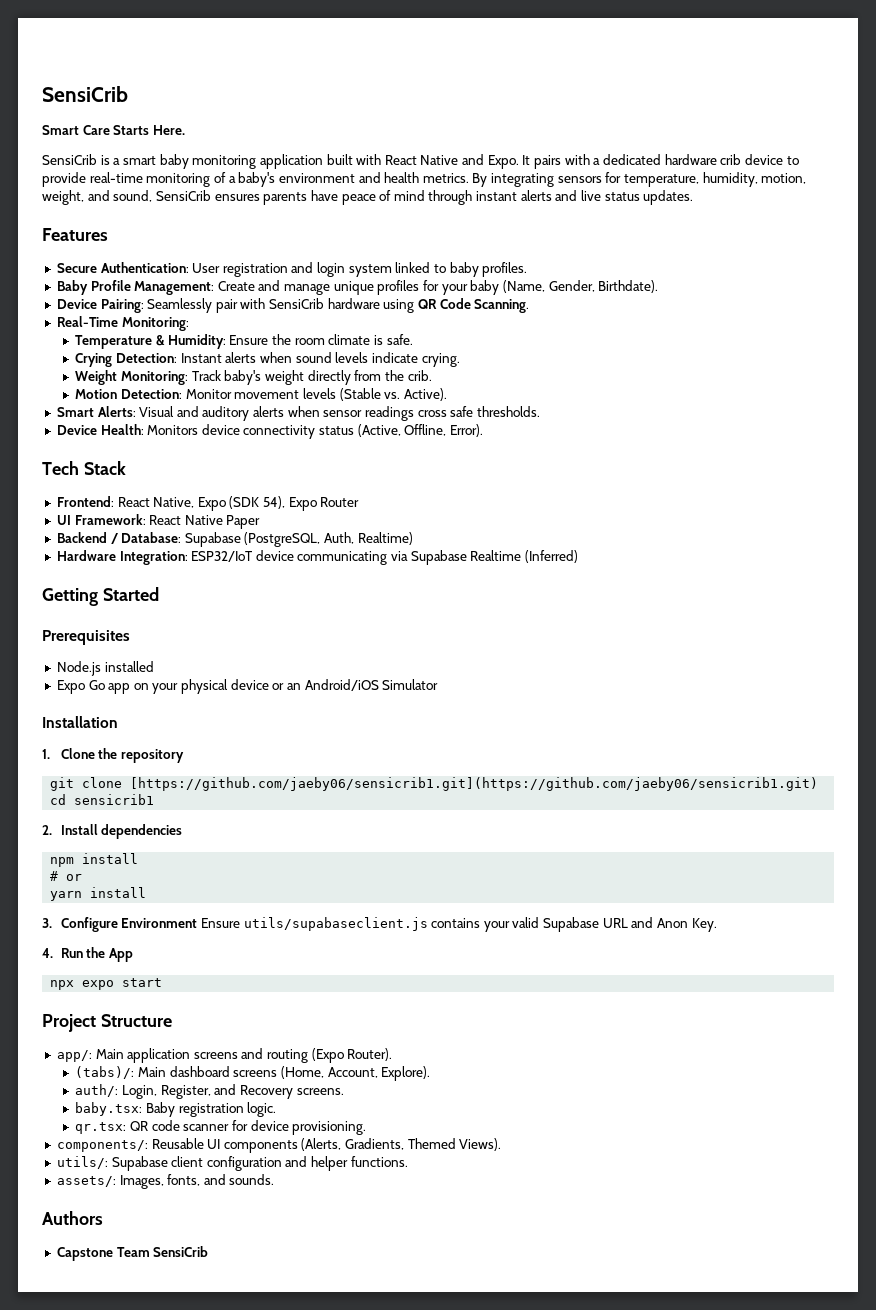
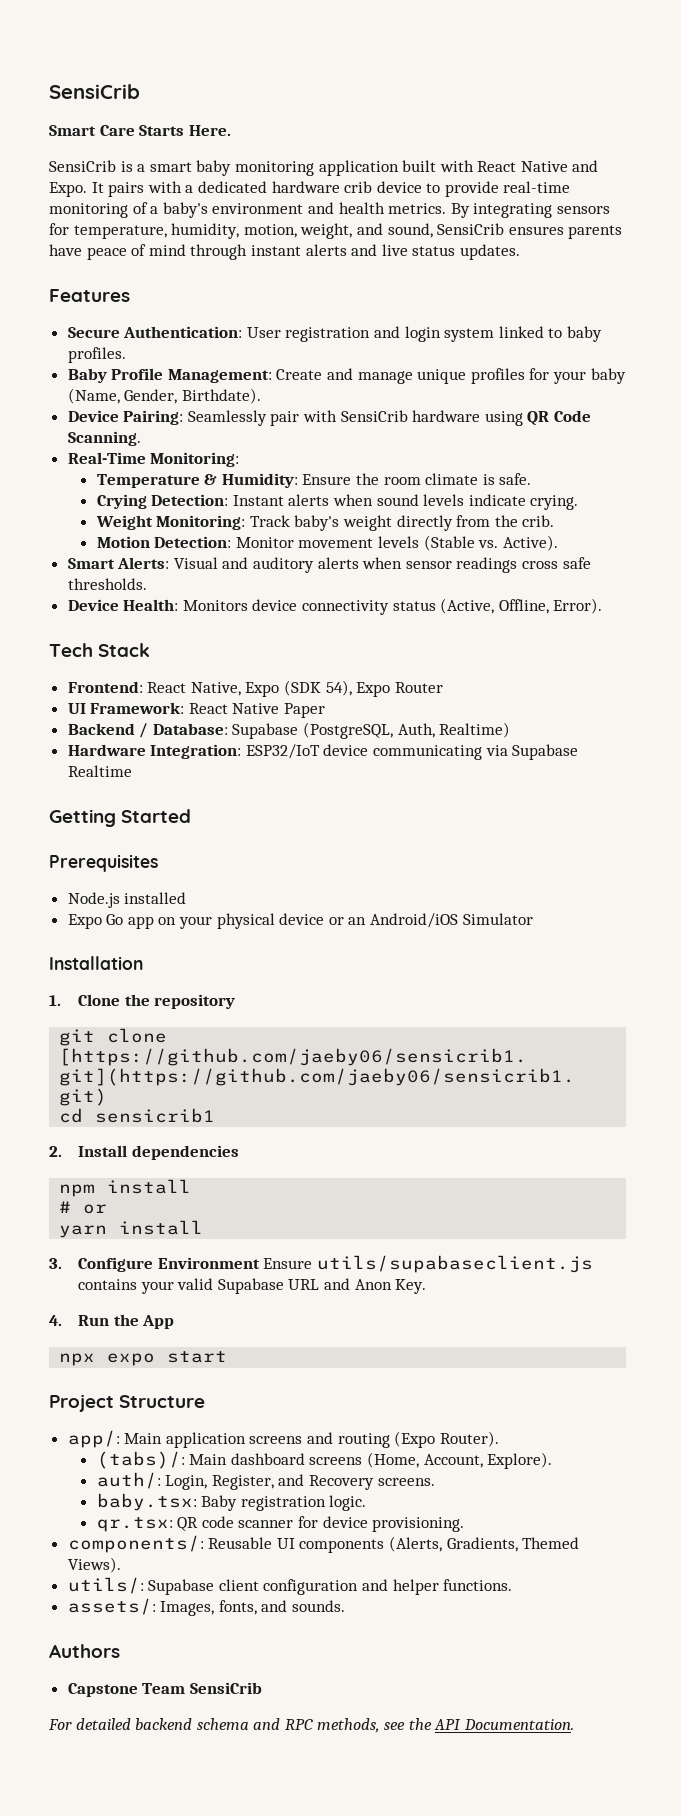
[524,550,578,563] (Inferred) -> (132, 771) none
(209, 1251) none -> [48,1718,574,1733] // For detailed backend schema and RPC methods, see the API Documentation.

